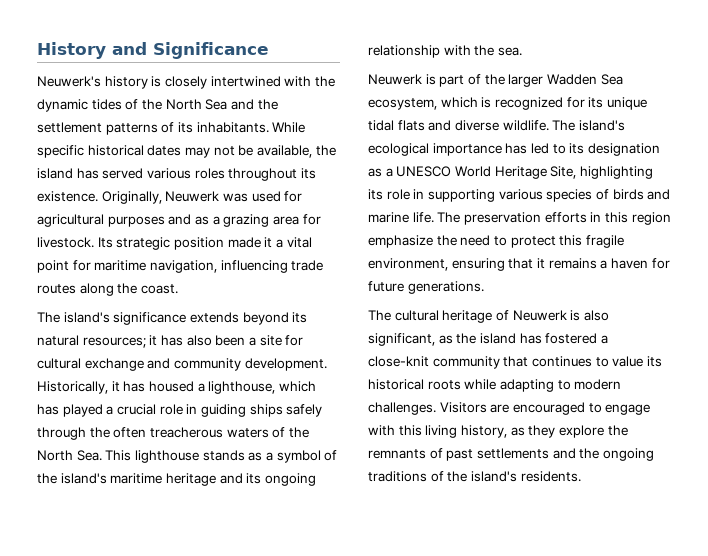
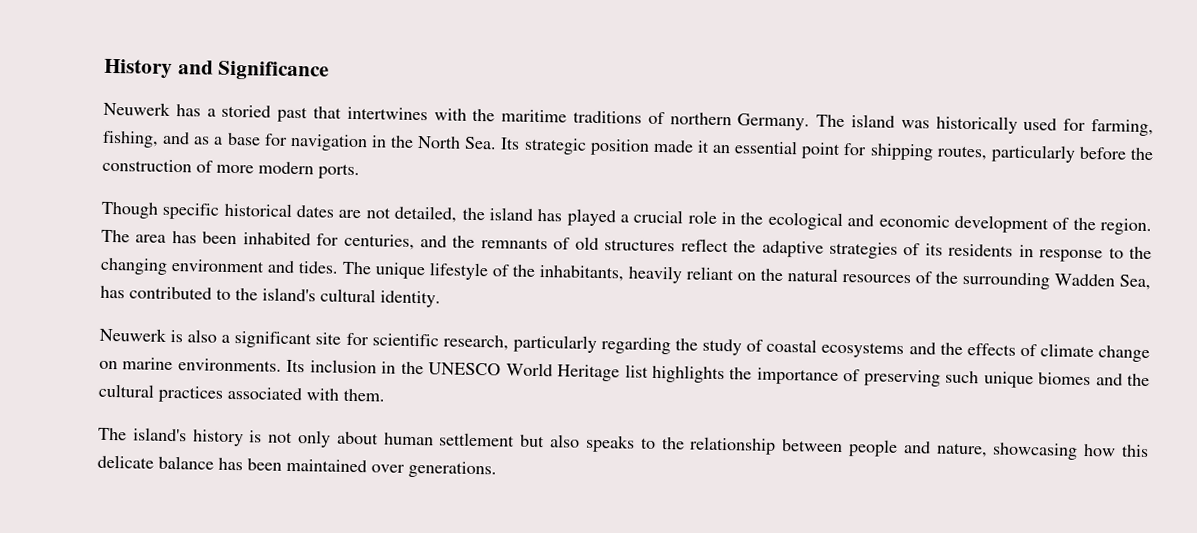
[37,76,335,89] [37,99,278,112] [37,122,306,135] [37,145,336,158] [37,168,316,181] [37,191,303,204] [37,214,321,227] [37,237,94,248] Neuwerk's history is closely intertwined with the dynamic tides of the North Sea and the settlement patterns of its inhabitants. While specific historical dates may not be available, the island has served various roles throughout its existence. Originally, Neuwerk was used for agricultural purposes and as a grazing area for livestock. -> [103,101,1154,137] [102,130,498,152] Neuwerk has a storied past that intertwines with the maritime traditions of northern Germany. The island was historically used for farming, fishing, and as a base for navigation in the North Sea.
[275,237,312,248] [37,260,324,273] [37,283,178,296] [37,312,308,325] [37,335,304,348] [37,358,327,371] [37,381,316,394] a vital point for maritime navigation, influencing trade routes along the coast. // The island's significance extends beyond its natural resources; it has also been a site for cultural exchange and community development. Historically, it has housed a lighthouse, which -> [712,140,1154,163] [102,158,360,180] [101,201,533,223] an essential point for shipping routes, particularly before the construction of more modern ports. // Though specific historical dates are not detailed, the island
[200,404,323,417] [37,427,309,440] [37,450,338,463] [37,473,316,486] [368,45,522,58] [368,74,623,87] [368,97,647,110] [368,120,625,131] [368,143,660,156] [368,166,653,179] [368,189,671,202] [368,212,671,225] [368,235,624,248] [368,258,670,271] [368,281,484,294] [368,310,609,323] [368,333,608,346] [368,356,662,369] [368,379,622,392] [368,402,651,415] [368,425,628,438] [368,448,654,461] [368,471,581,482] guiding ships safely through the often treacherous waters of the North Sea. This lighthouse stands as a symbol of the island's maritime heritage and its ongoing relationship with the sea. // Neuwerk is part of the larger Wadden Sea ecosystem, which is recognized for its unique tidal flats and diverse wildlife. The island's ecological importance has led to its designation as a UNESCO World Heritage Site, highlighting its role in supporting various species of birds and marine life. The preservation efforts in this region emphasize the need to protect this fragile environment, ensuring that it remains a haven for future generations. // The cultural heritage of Neuwerk is also significant, as the island has fostered a close-knit community that continues to value its historical roots while adapting to modern challenges. Visitors are encouraged to engage with this living history, as they explore the remnants of past settlements and the ongoing traditions of the island's residents. -> [740,211,1153,236] [101,229,1152,263] [100,257,1151,291] [100,285,441,308] [99,327,1150,363] [99,357,1151,389] [98,383,385,403] [98,427,1150,460] [97,454,497,479] the ecological and economic development of the region. The area has been inhabited for centuries, and the remnants of old structures reflect the adaptive strategies of its residents in response to the changing environment and tides. The unique lifestyle of the inhabitants, heavily reliant on the natural resources of the surrounding Wadden Sea, has contributed to the island's cultural identity. // Neuwerk is also a significant site for scientific research, particularly regarding the study of coastal ecosystems and the effects of climate change on marine environments. Its inclusion in the UNESCO World Heritage list highlights the importance of preserving such unique biomes and the cultural practices associated with them. // The island's history is not only about human settlement but also speaks to the relationship between people and nature, showcasing how this delicate balance has been maintained over generations.

